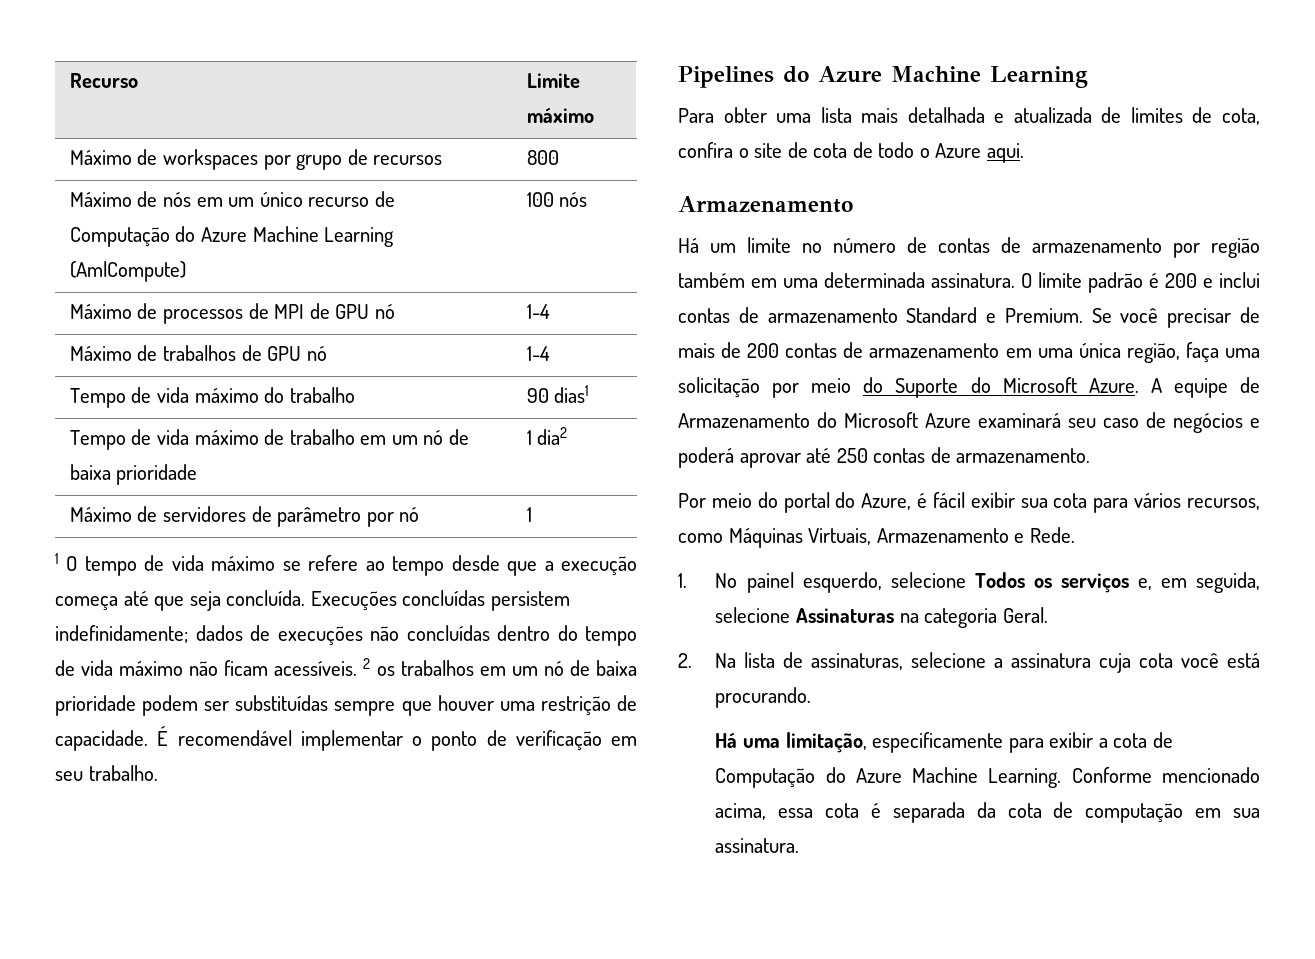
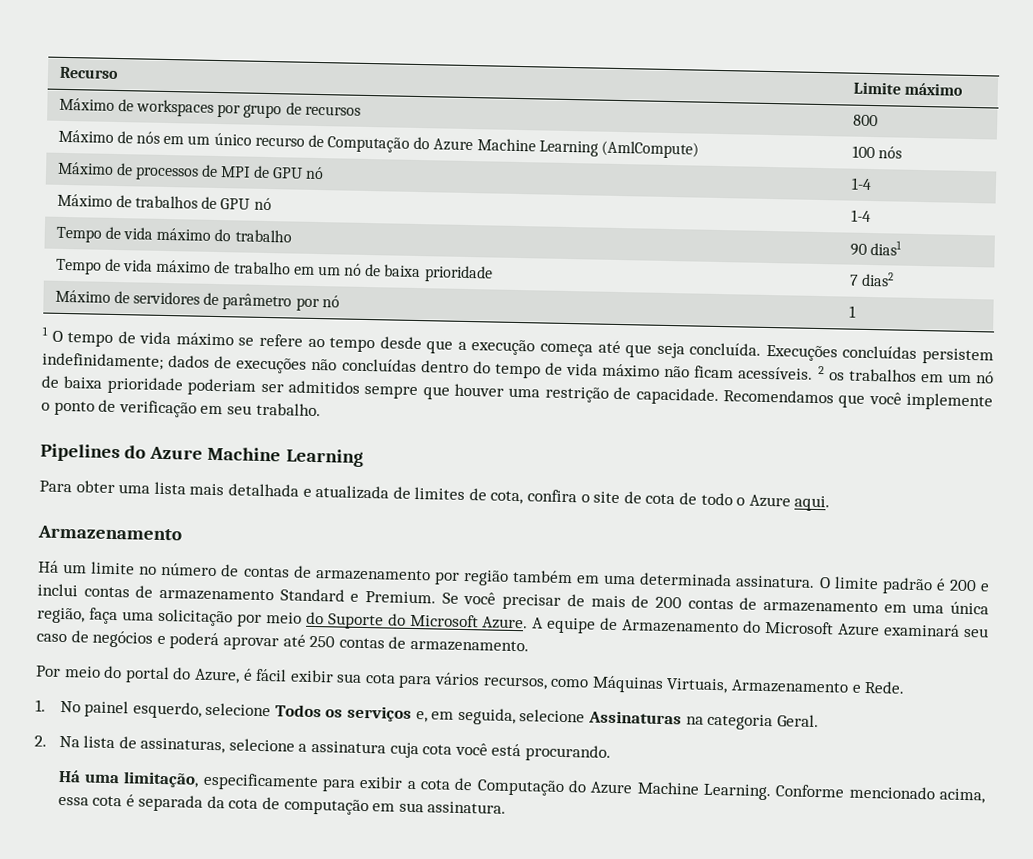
[526,427,568,445] 1 dia2 -> [848,271,894,287] 7 dias2
[142,695,329,716] podem ser substituídas -> [187,378,360,396] poderiam ser admitidos
[157,726,403,751] É recomendável implementar -> [722,389,993,411] Recomendamos que você implemente

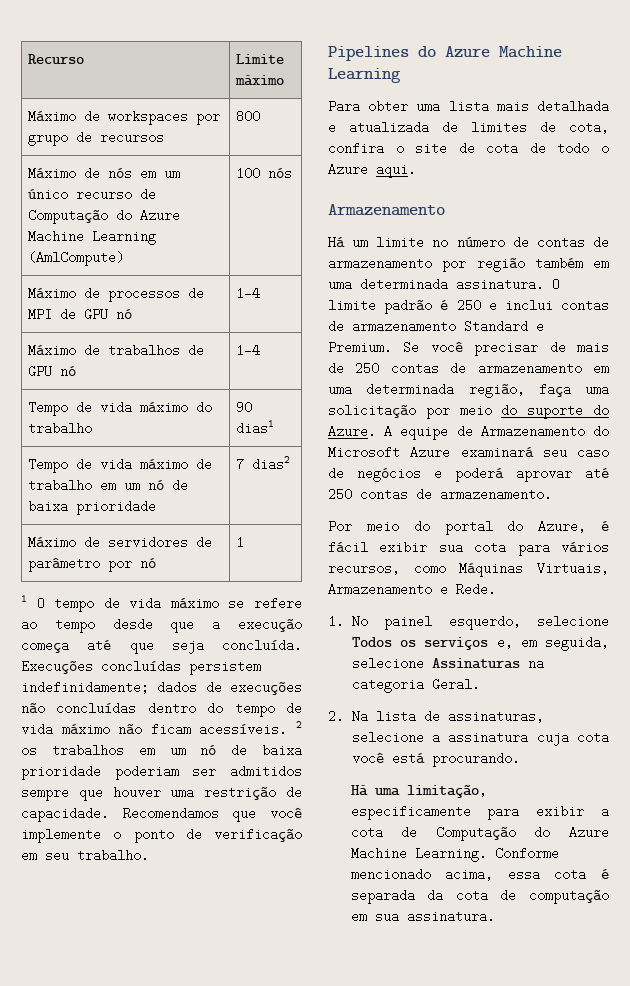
[948,579,977,592] 200 -> [456,299,481,312] 250
[654,596,682,609] 200 -> [355,362,380,375] 250
[950,601,990,615] única -> [366,383,455,396] determinada
[327,613,479,630] Suporte do Microsoft -> [527,404,609,419] suporte do

